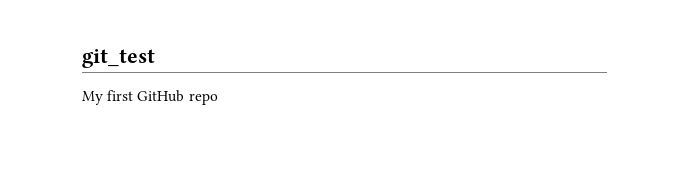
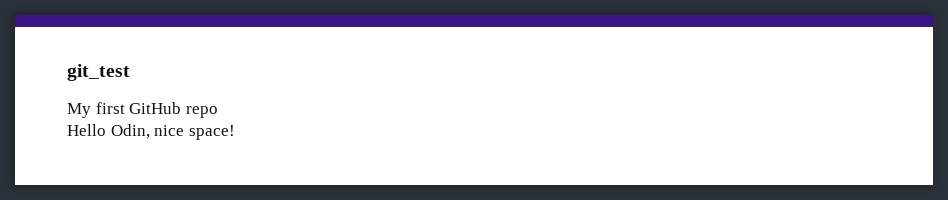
(218, 99) none -> [67,124,235,140] // Hello Odin, nice space!

